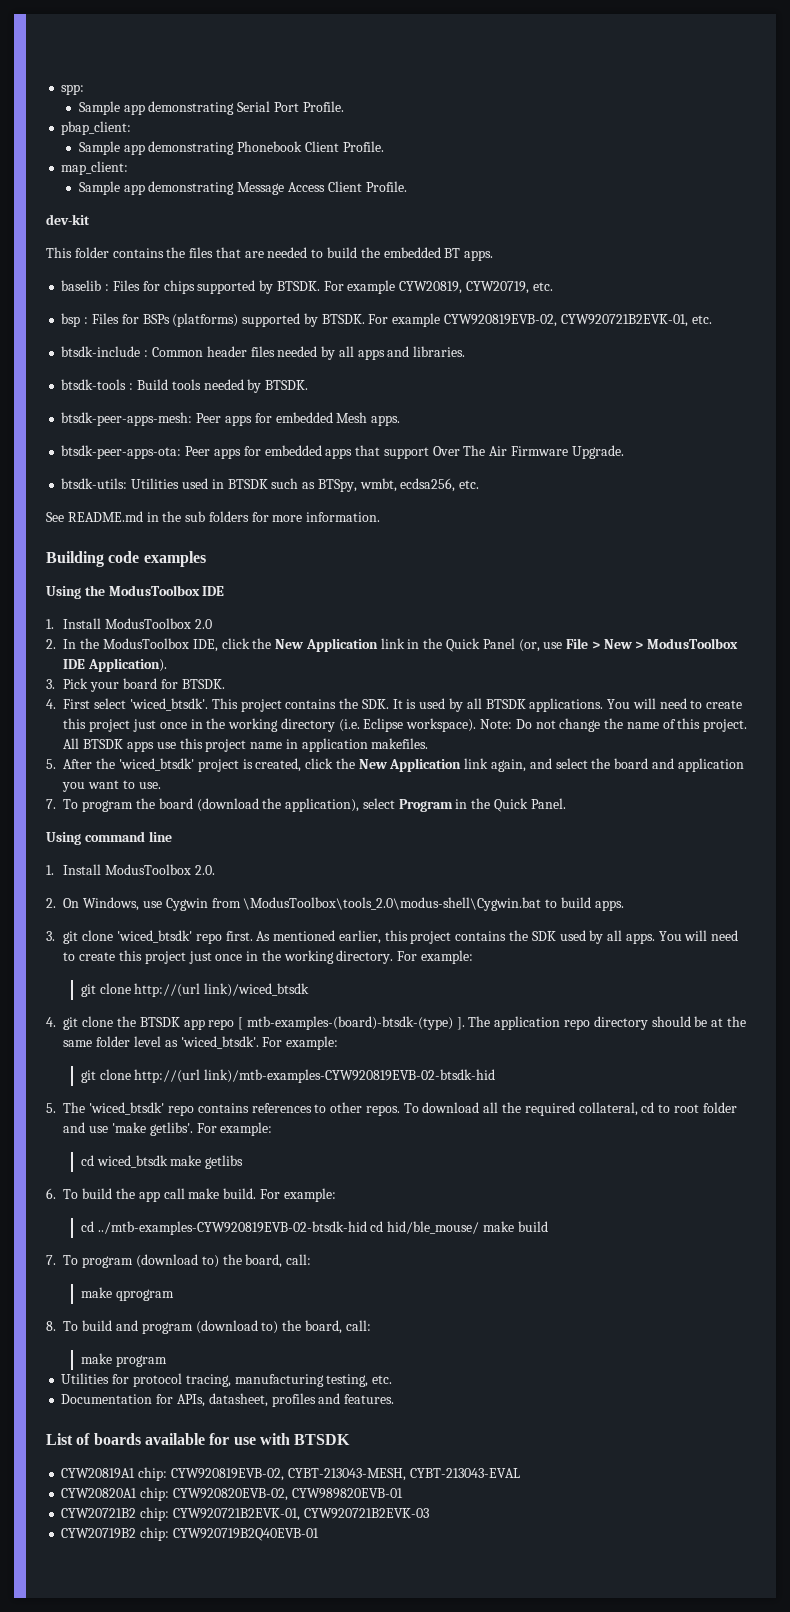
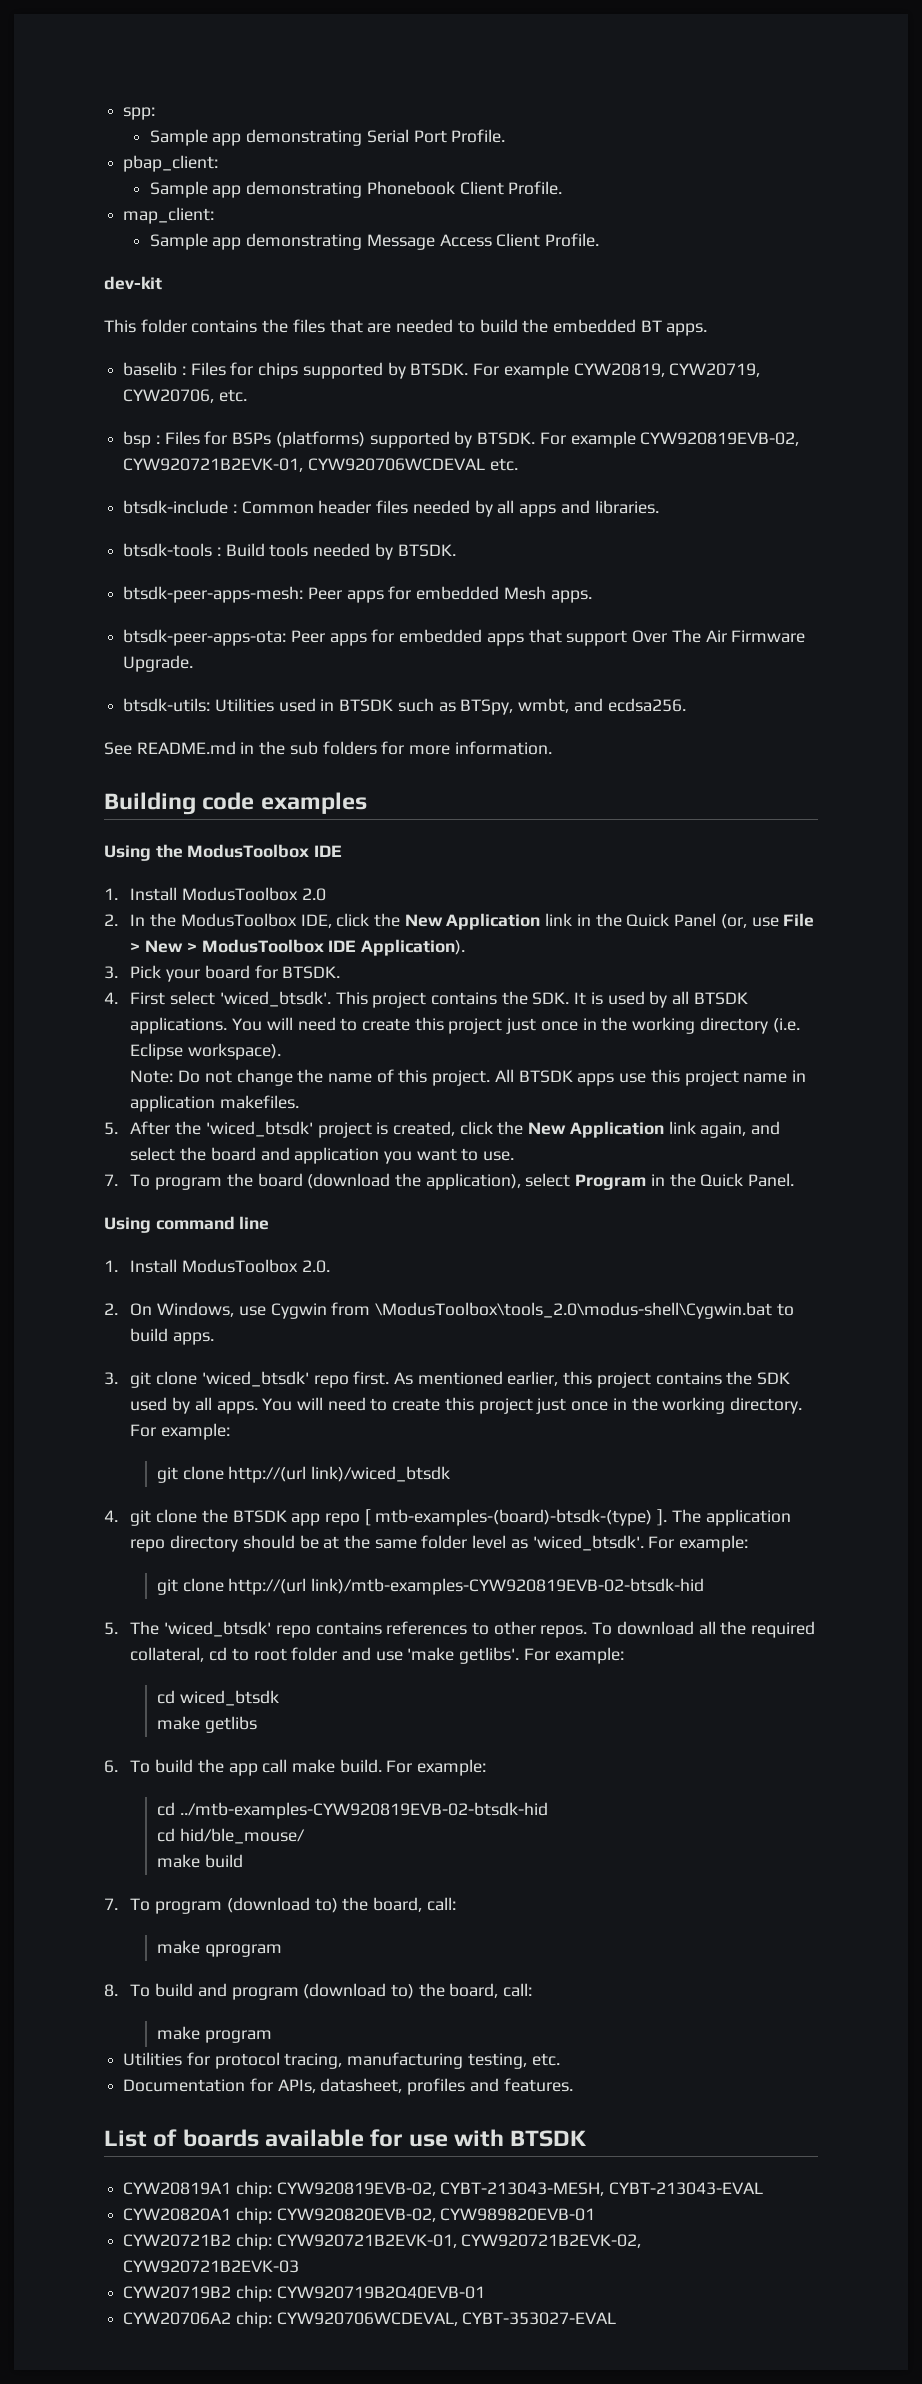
(529, 287) none -> [123,389,215,403] CYW20706,
(688, 320) none -> [307,458,485,471] CYW920706WCDEVAL
[400,478,480,492] ecdsa256, etc. -> [573,698,686,712] and ecdsa256.
(477, 725) none -> (282, 1051) //
(168, 1161) none -> (279, 1698) //
(367, 1228) none -> (548, 1810) //
(480, 1227) none -> (305, 1836) //
(300, 1514) none -> [461,2234,642,2248] CYW920721B2EVK-02,
(319, 1534) none -> [123,2311,617,2328] // CYW20706A2 chip: CYW920706WCDEVAL, CYBT-353027-EVAL

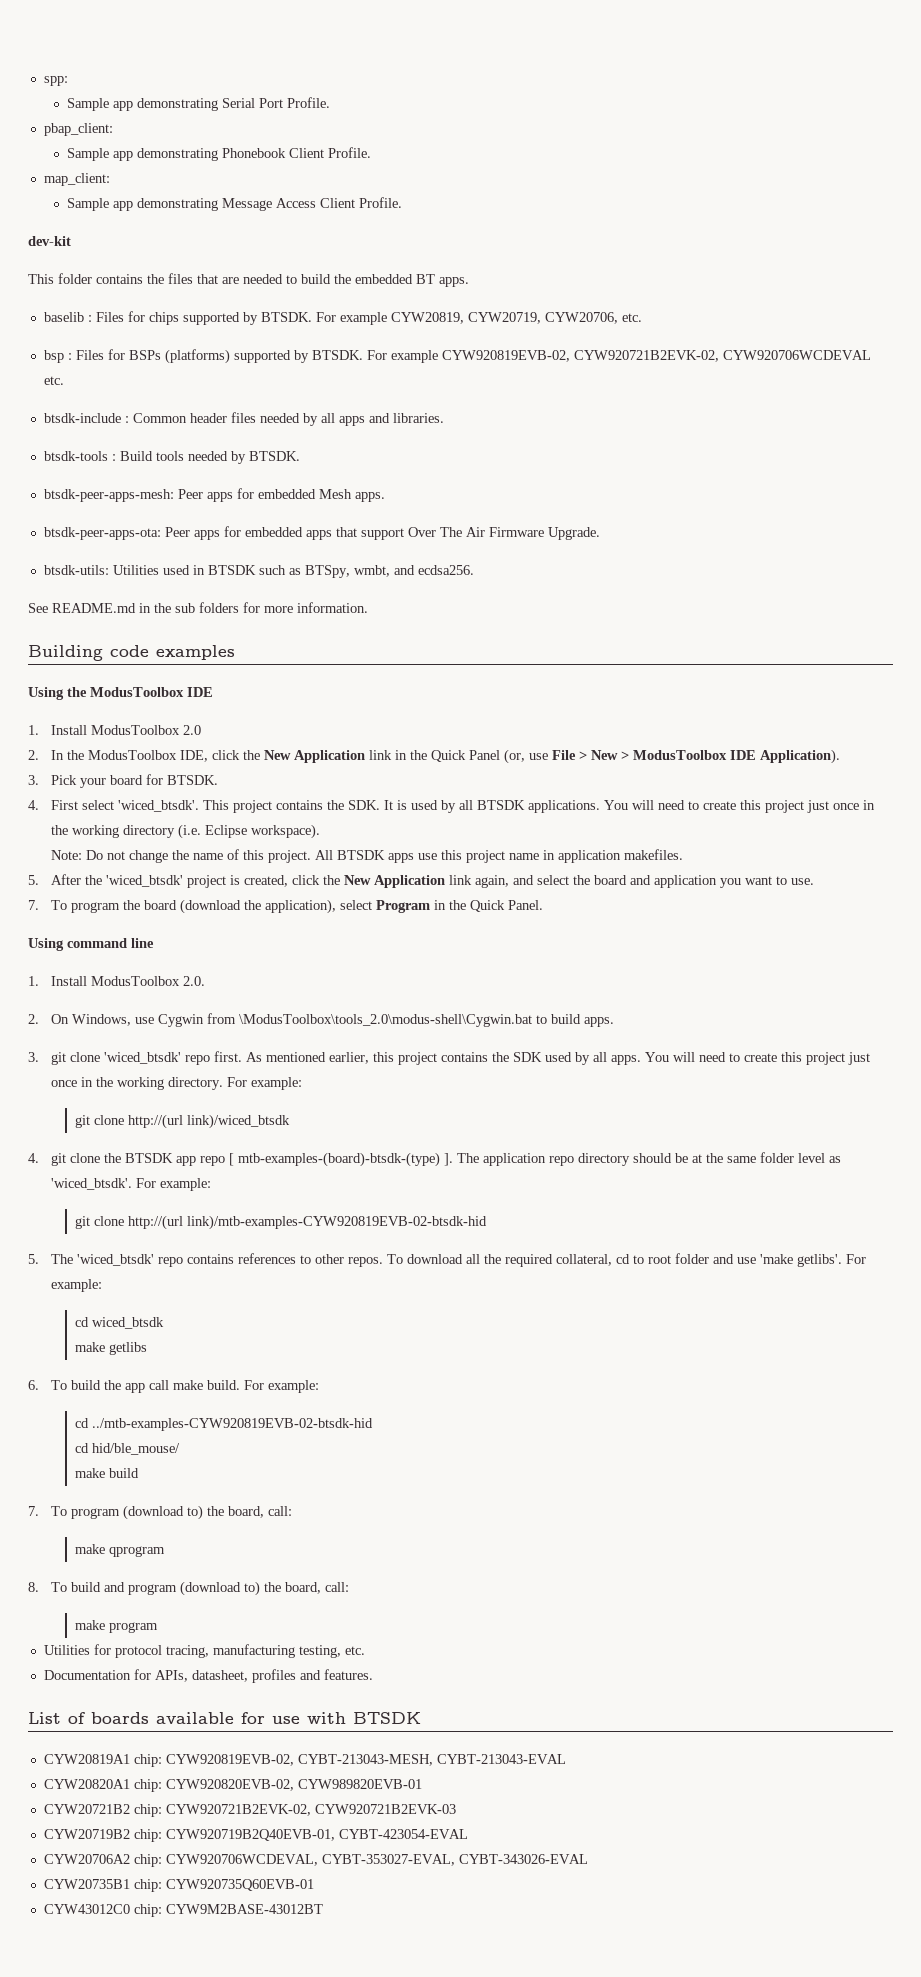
[123,458,304,472] CYW920721B2EVK-01, -> [573,350,719,362] CYW920721B2EVK-02,
[276,2234,457,2248] CYW920721B2EVK-01, -> (162, 1810) none
[276,2286,485,2299] CYW920719B2Q40EVB-01 -> [165,1829,468,1841] CYW920719B2Q40EVB-01, CYBT-423054-EVAL
[462,2312,617,2325] CYBT-353027-EVAL -> [321,1854,588,1866] [43,1879,314,1892] [43,1904,323,1917] CYBT-353027-EVAL, CYBT-343026-EVAL // CYW20735B1 chip: CYW920735Q60EVB-01 // CYW43012C0 chip: CYW9M2BASE-43012BT

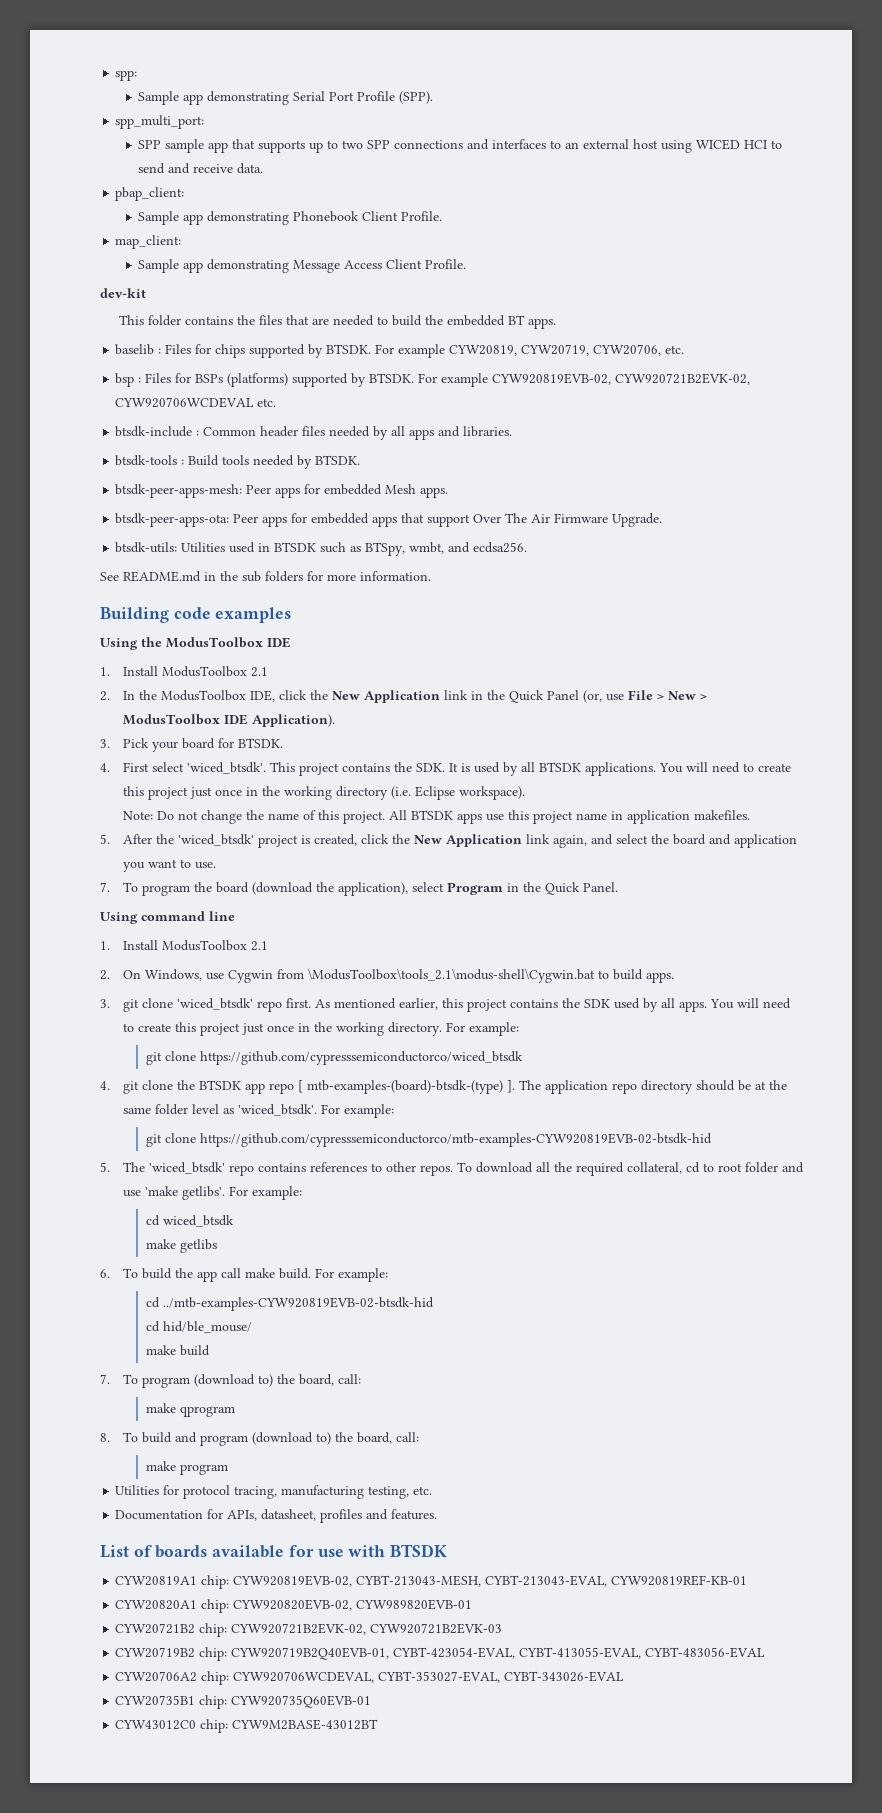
[287,97,331,108] Profile. -> [357,91,434,104] [115,115,205,129] [138,139,783,153] [138,163,264,174] Profile (SPP). // spp_multi_port: // SPP sample app that supports up to two SPP connections and interfaces to an external host using WICED HCI to send and receive data.
[183,725,202,735] 2.0 -> [250,667,268,677] 2.1
[183,976,206,986] 2.0. -> [250,941,268,951] 2.1
[239,1014,533,1027] \ModusToolbox\tools_2.0\modus-shell\Cygwin.bat -> [307,968,595,983] \ModusToolbox\tools_2.1\modus-shell\Cygwin.bat
[127,1114,290,1129] http://(url link)/wiced_btsdk -> [199,1051,523,1065] https://github.com/cypresssemiconductorco/wiced_btsdk
[127,1215,487,1230] http://(url link)/mtb-examples-CYW920819EVB-02-btsdk-hid -> [199,1133,712,1147] https://github.com/cypresssemiconductorco/mtb-examples-CYW920819EVB-02-btsdk-hid
[436,1754,566,1764] CYBT-213043-EVAL -> [485,1575,748,1587] CYBT-213043-EVAL, CYW920819REF-KB-01
[338,1829,468,1839] CYBT-423054-EVAL -> [393,1647,766,1659] CYBT-423054-EVAL, CYBT-413055-EVAL, CYBT-483056-EVAL

